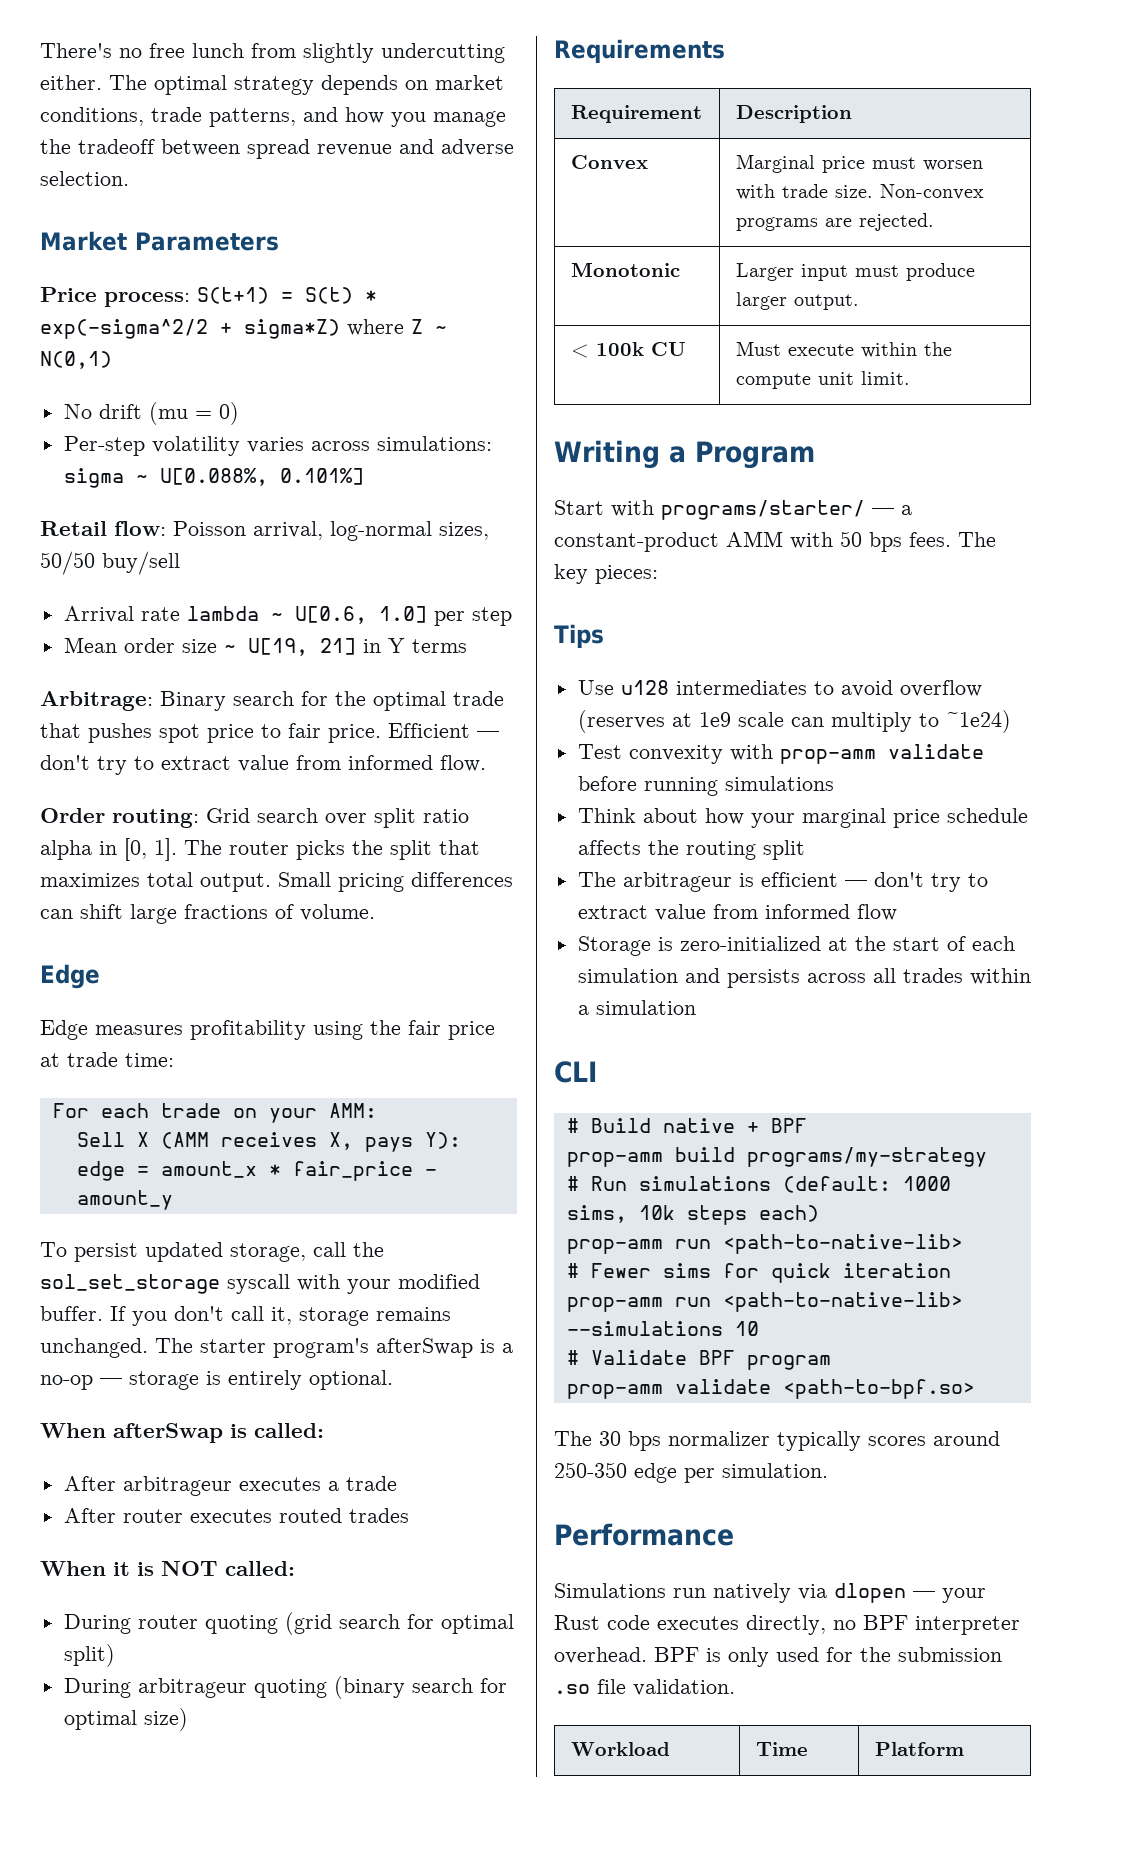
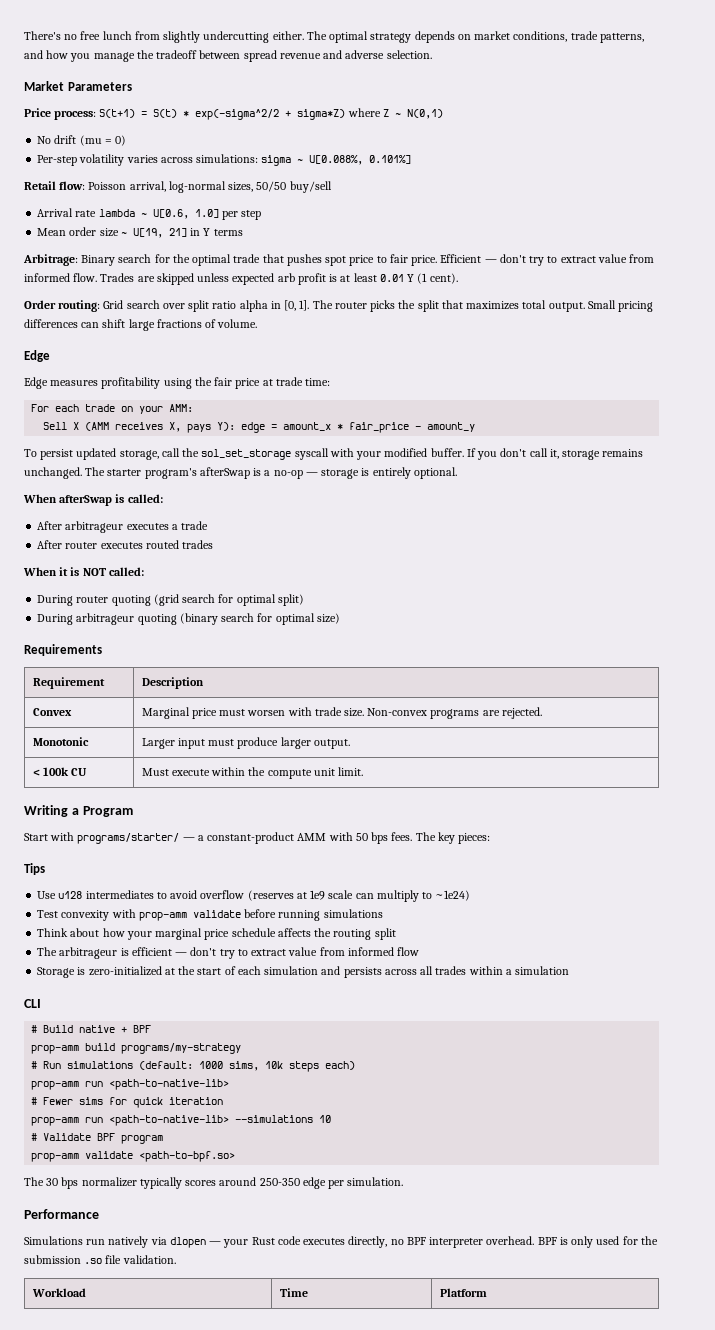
(486, 763) none -> [100,273,458,285] Trades are skipped unless expected arb profit is at least 0.01 Y (1 cent).

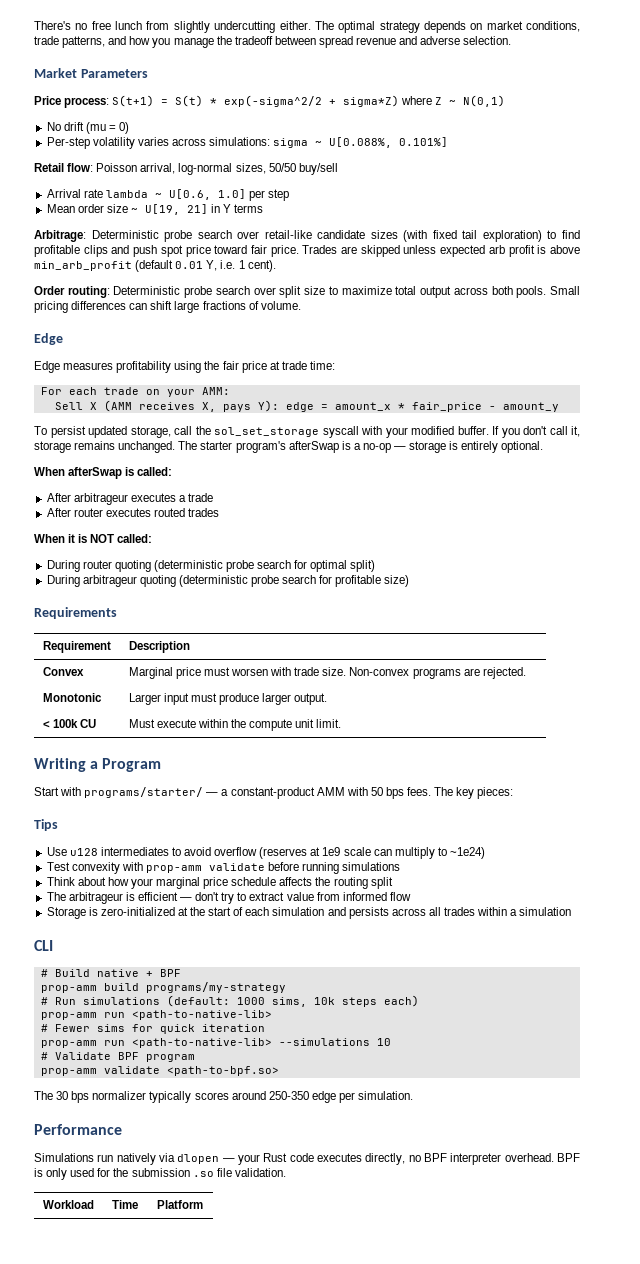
[81,254,322,266] Binary search for the optimal trade that pushes -> [91,230,581,242] [34,245,158,257] Deterministic probe search over retail-like candidate sizes (with fixed tail exploration) to find profitable clips and push
[376,256,387,263] to -> [214,245,248,254] toward
[440,254,655,266] [24,273,98,282] Efficient — don't try to extract value from informed flow. -> (299, 251) none
[340,273,428,284] at least 0.01 Y (1 -> [549,245,580,254] [34,260,245,272] above min_arb_profit (default 0.01 Y, i.e. 1
[103,300,124,309] Grid -> [113,286,213,298] Deterministic probe
[212,300,585,312] ratio alpha in [0, 1]. The router picks the split that maximizes total output. -> [304,286,547,298] size to maximize total output across both pools.
[153,594,179,606] (grid -> [153,560,255,572] (deterministic probe
[179,613,315,625] (binary search for optimal -> [178,575,382,587] (deterministic probe search for profitable

